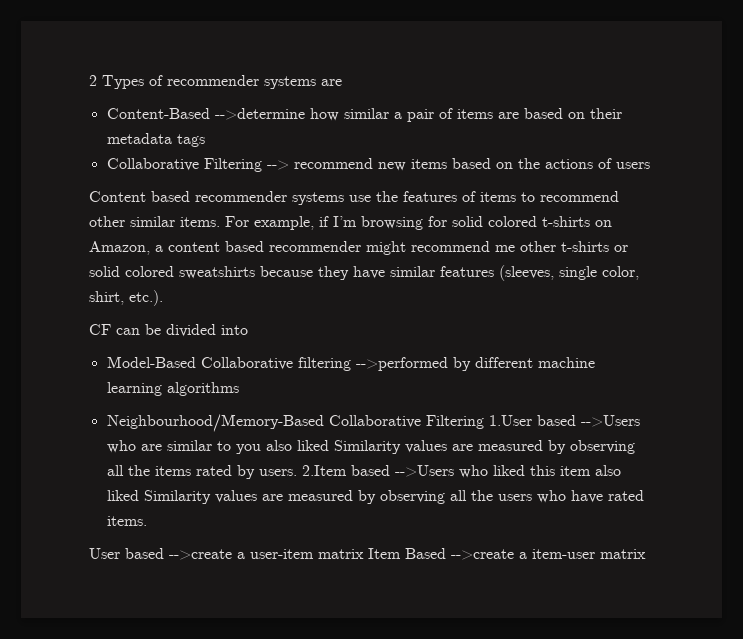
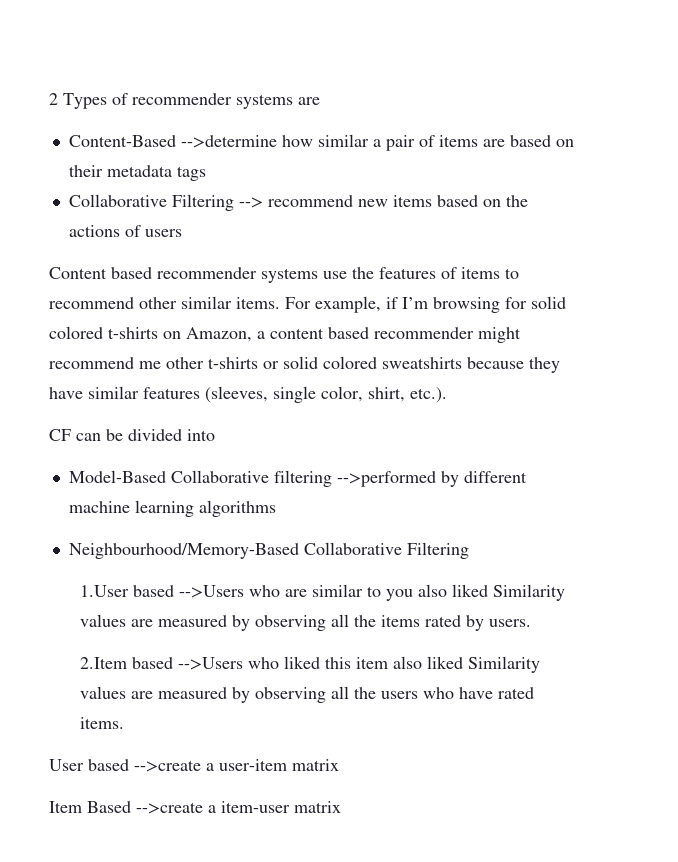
(484, 422) none -> (469, 550) //
(297, 472) none -> (532, 623) //
(364, 554) none -> (339, 765) //

